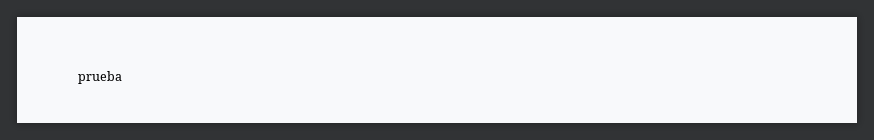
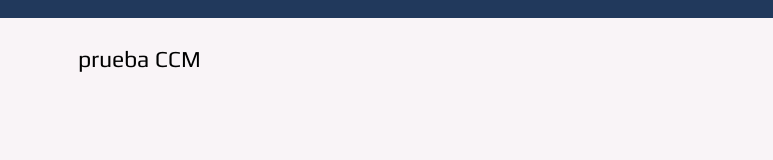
(122, 77) none -> [155,51,202,68] CCM

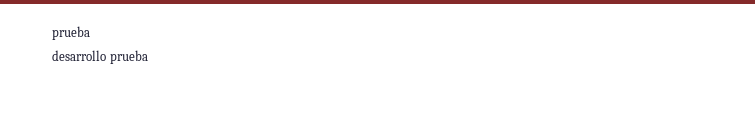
[78,50,202,72] prueba CCM -> [52,26,90,40] [52,50,148,64] prueba // desarrollo prueba

